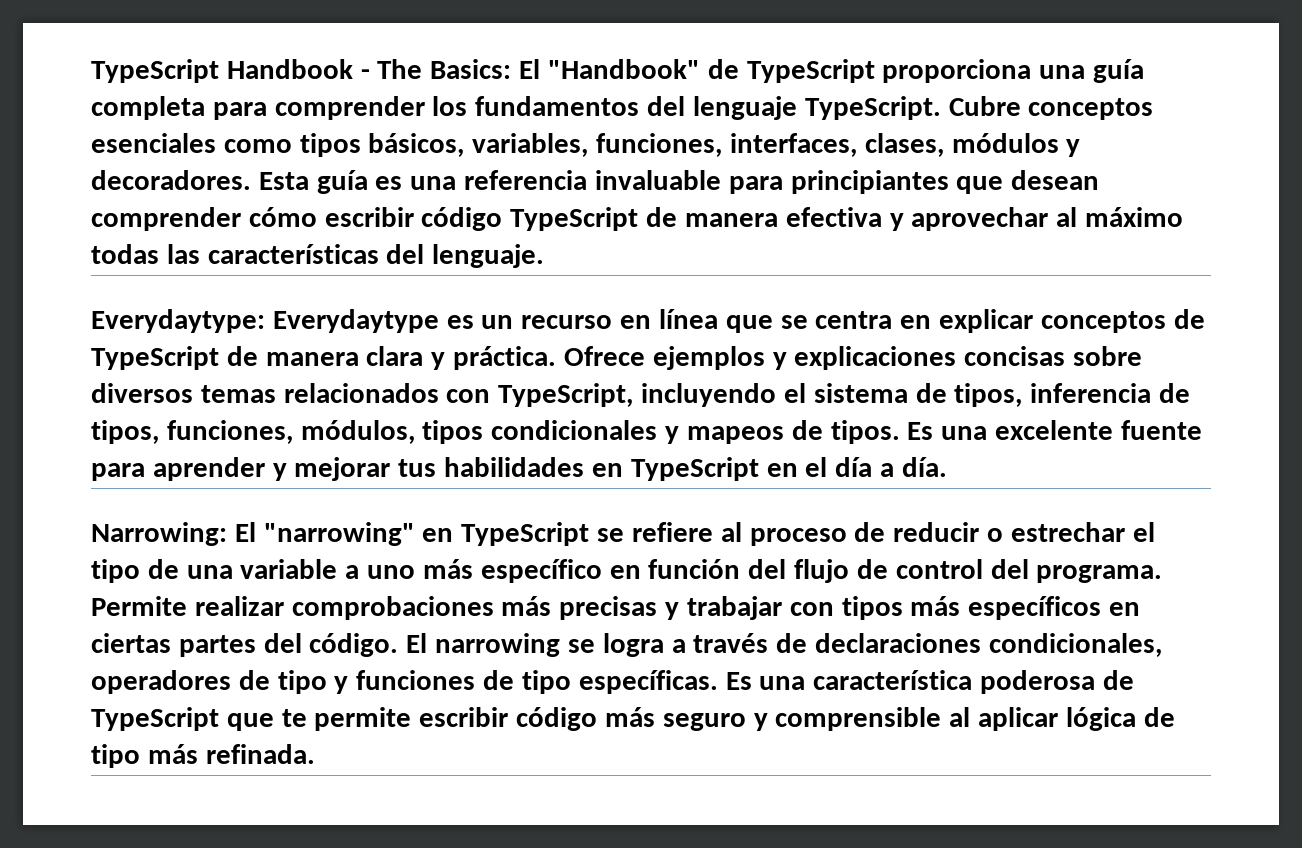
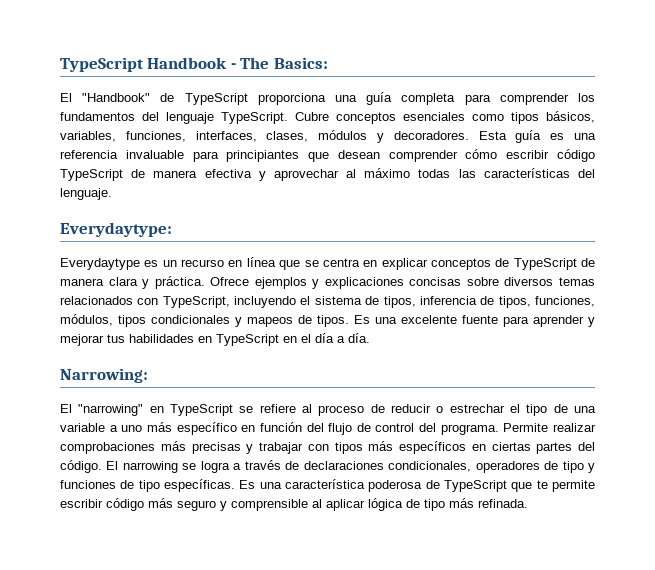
(512, 69) none -> (328, 63) //
(265, 321) none -> (172, 229) //
(227, 534) none -> (148, 375) //

